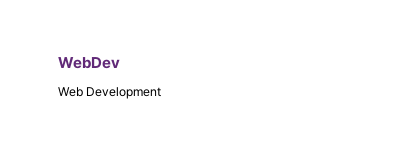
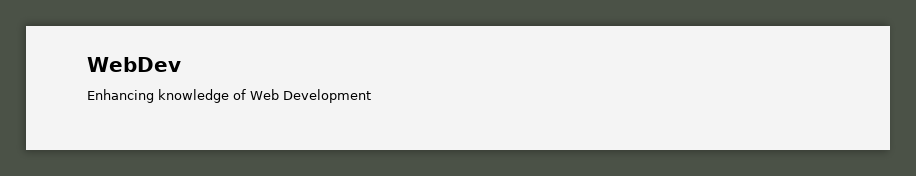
(120, 63) none -> [87,89,246,103] Enhancing knowledge of

